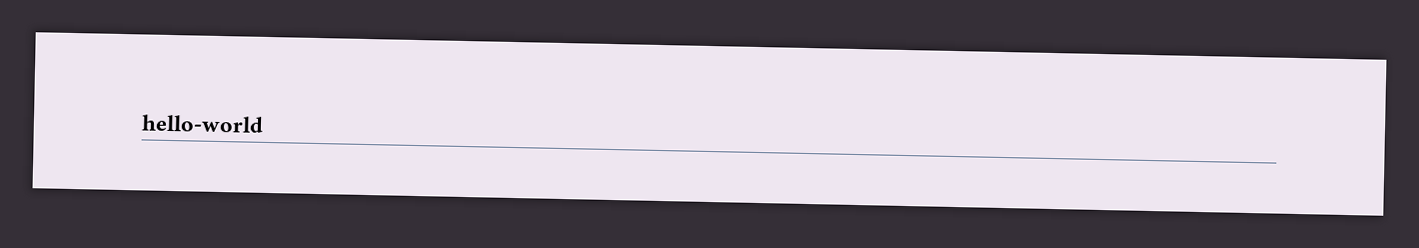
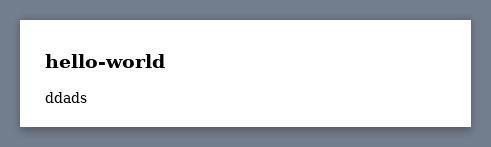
(264, 123) none -> [45,92,87,103] // ddads

